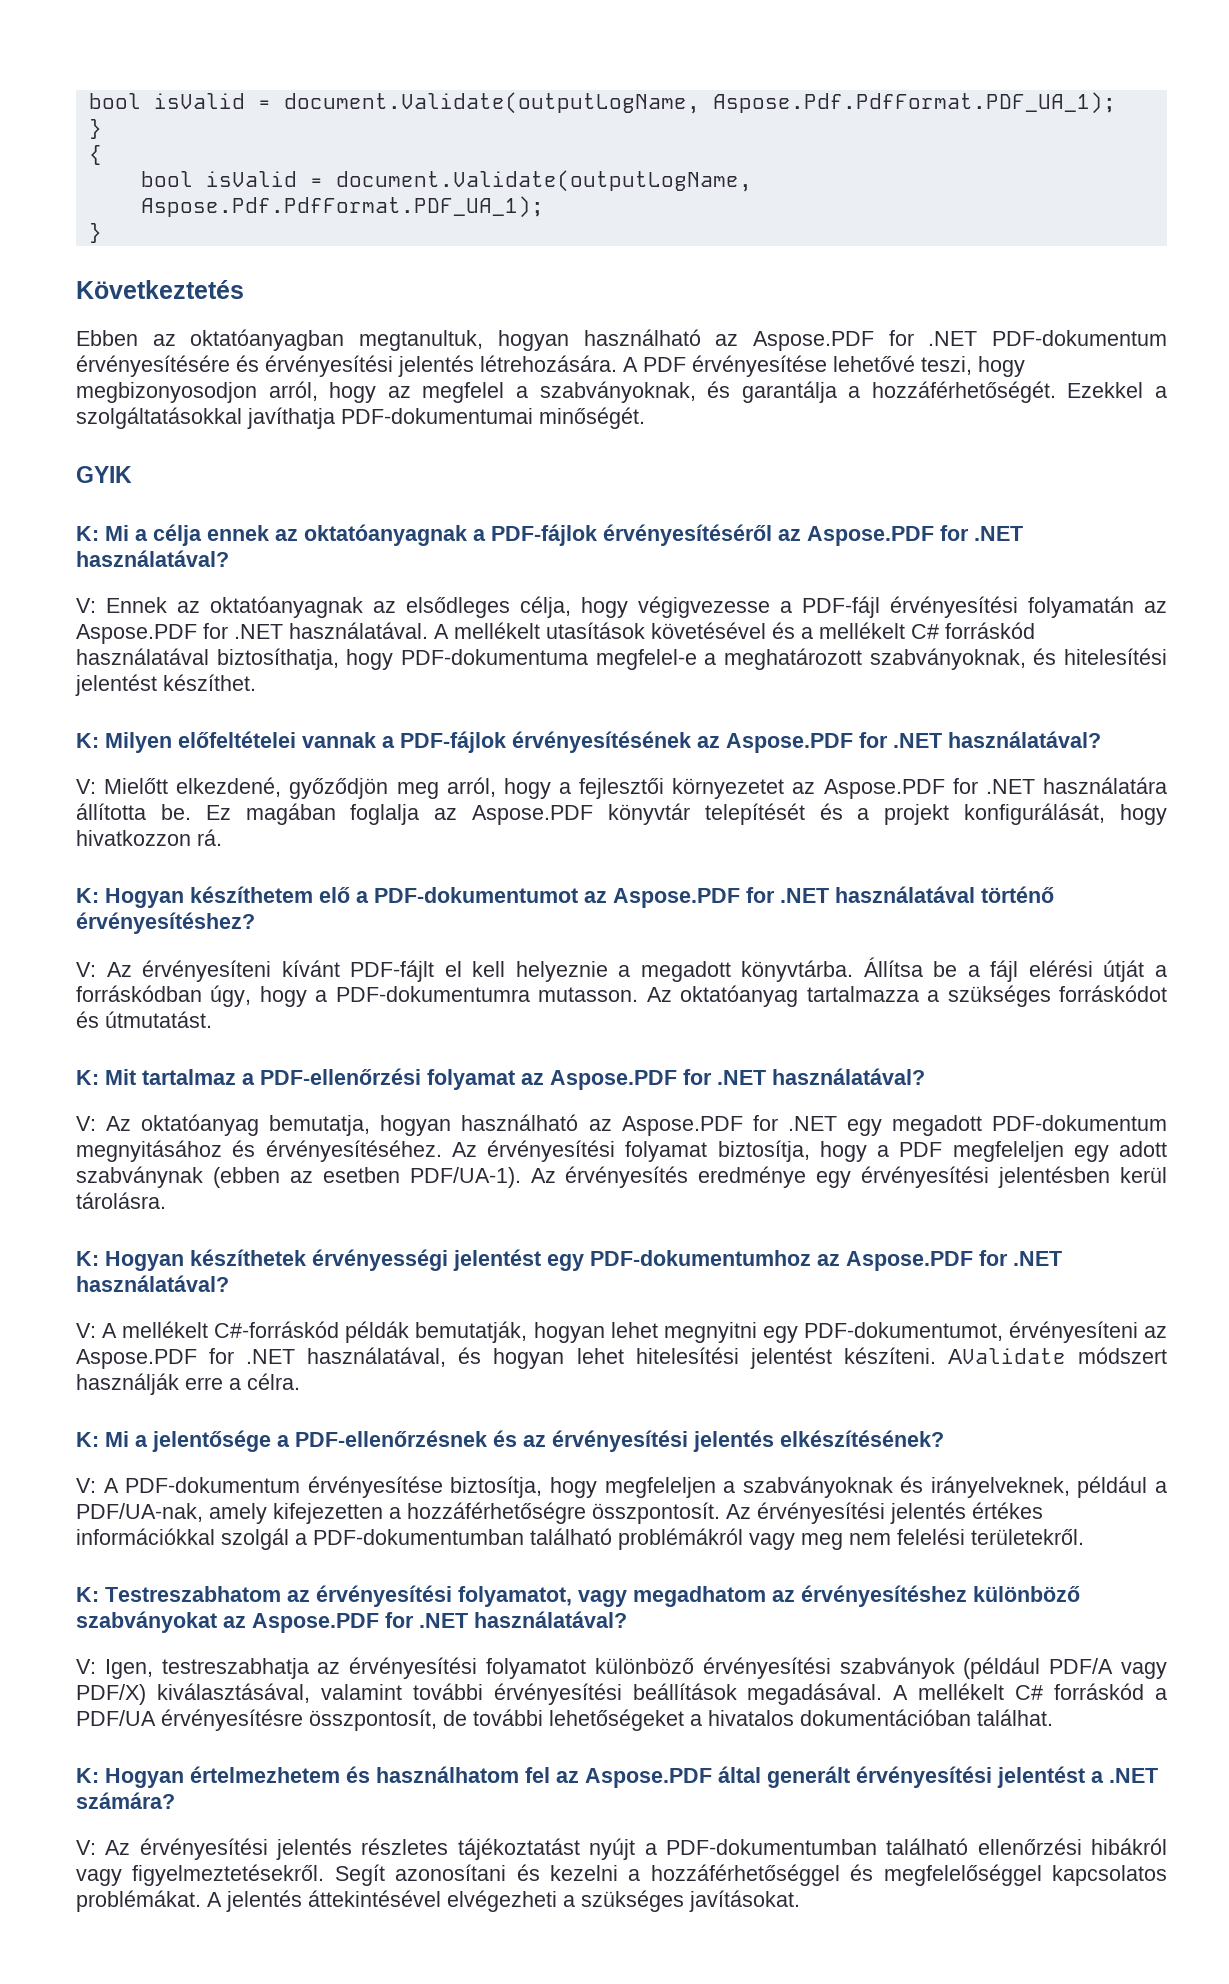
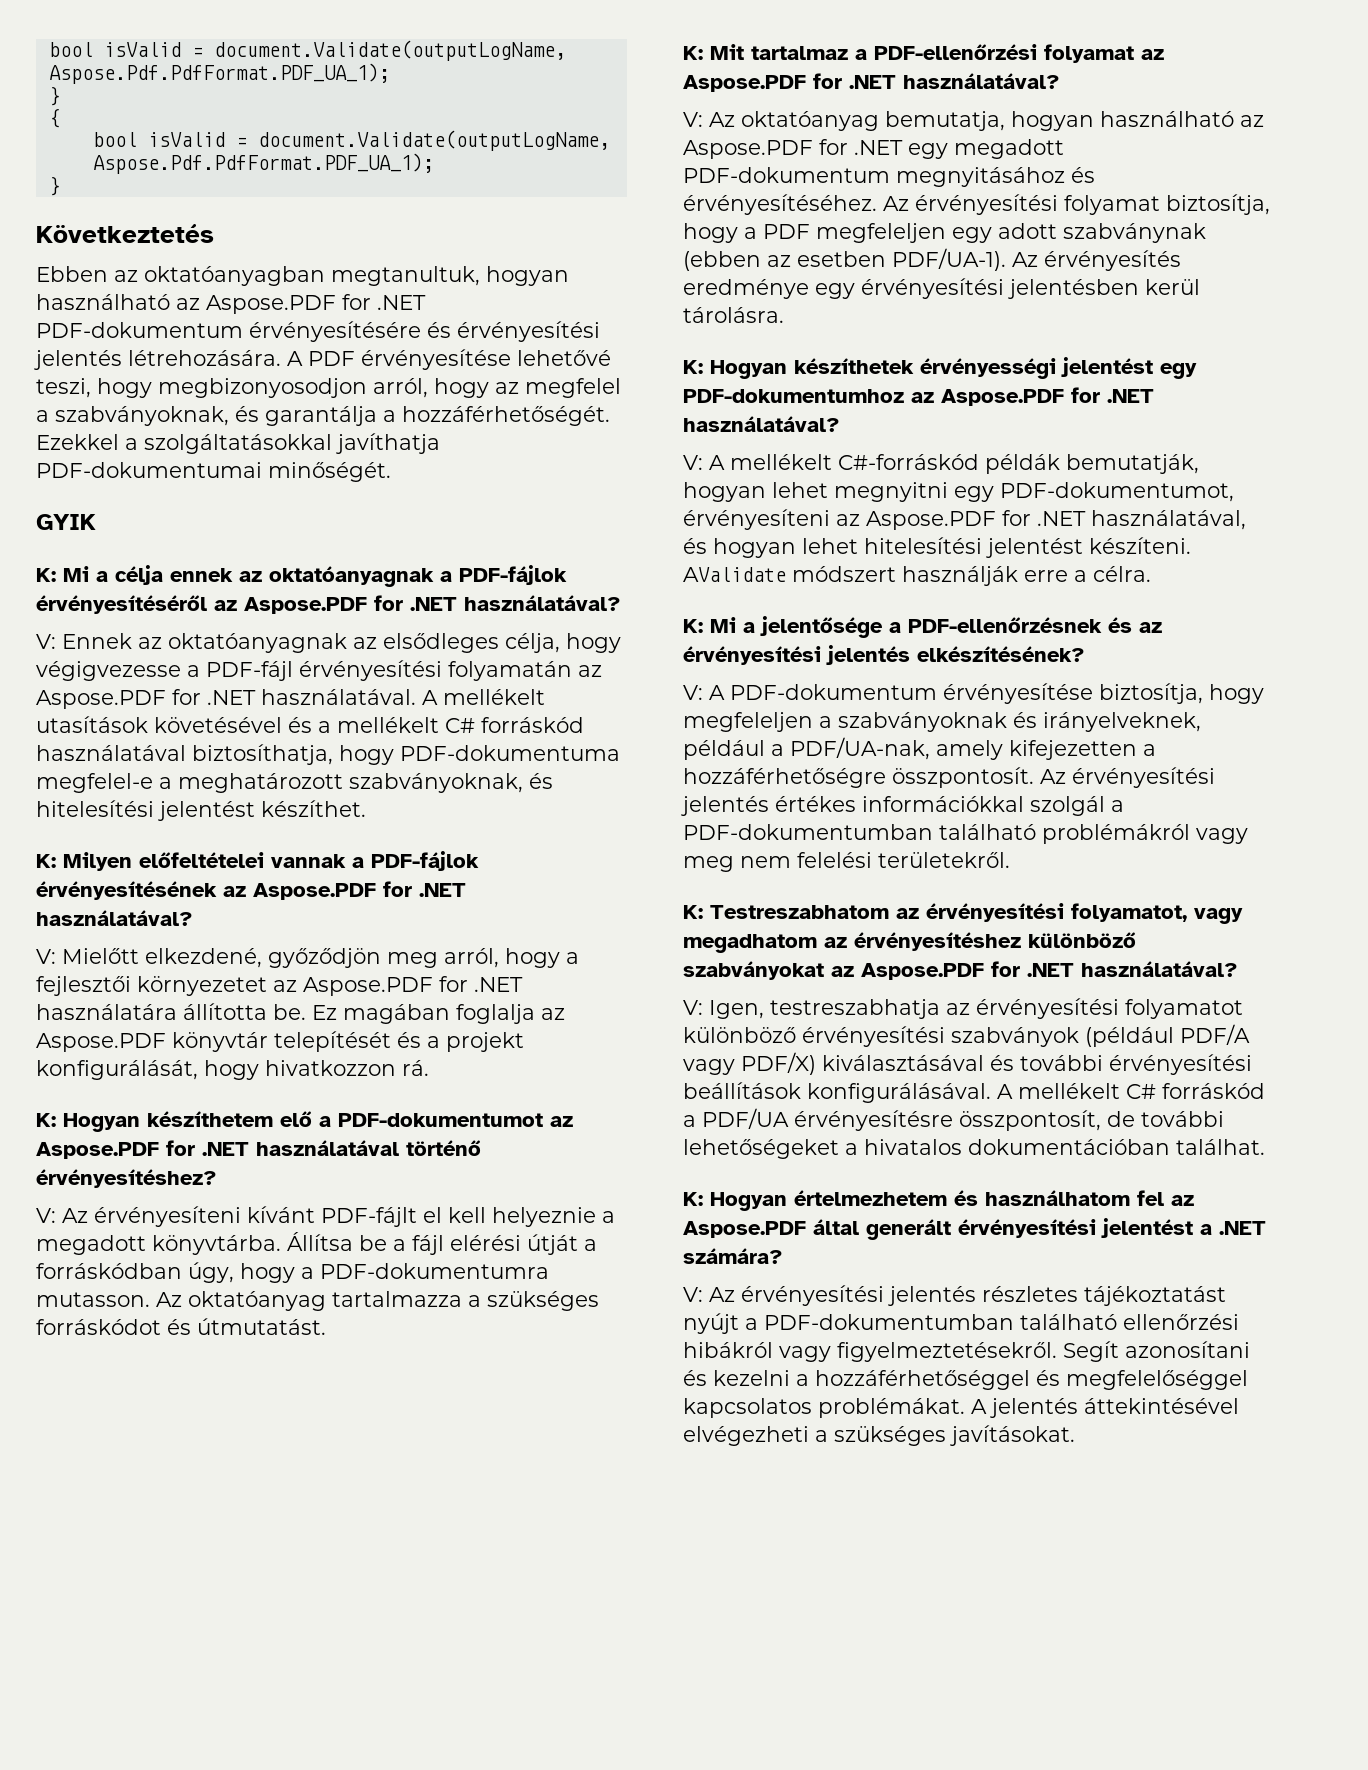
[156,1683,402,1703] kiválasztásával, valamint -> [822,1055,1014,1071] kiválasztásával és
[747,1683,883,1705] megadásával. -> [807,1083,991,1103] konfigurálásával.

